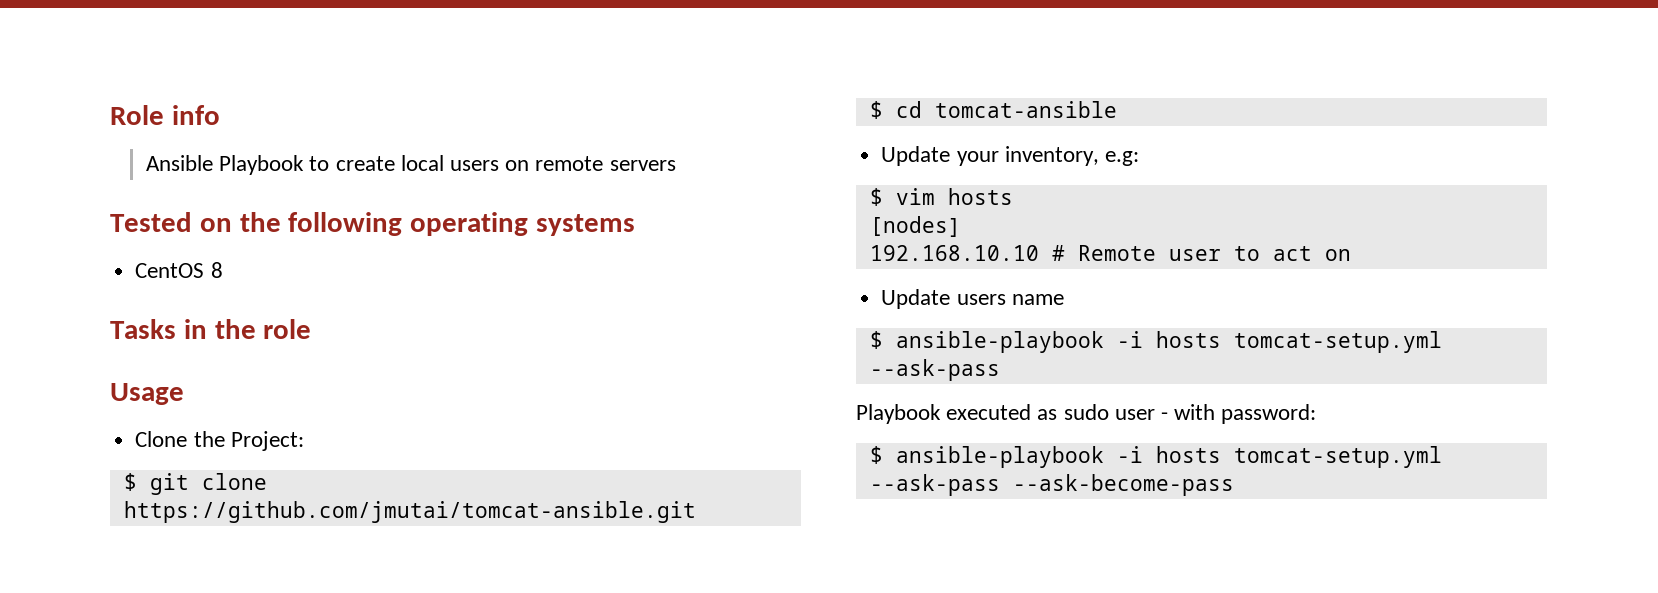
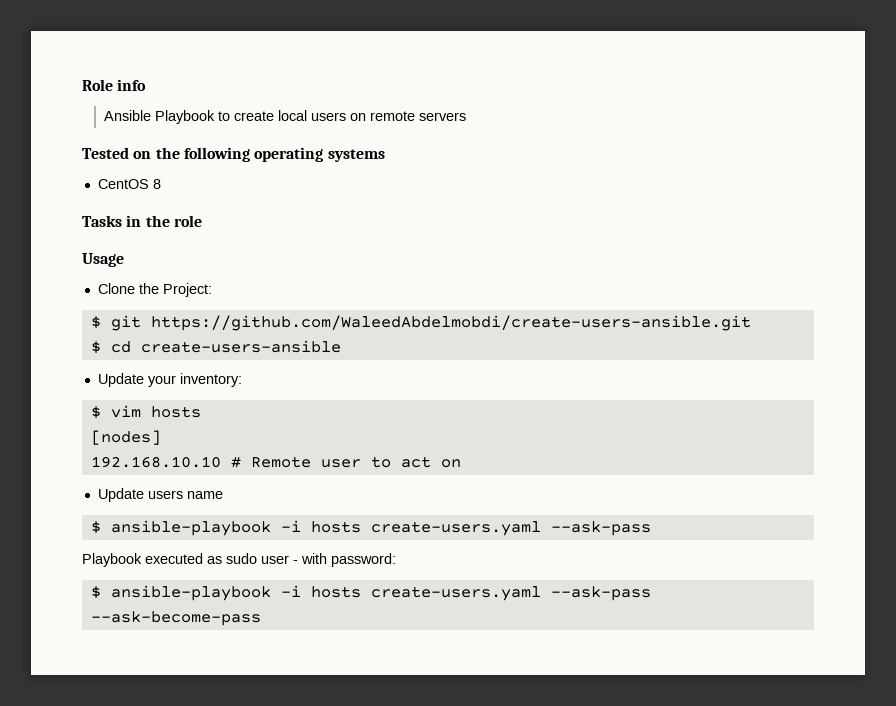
[201,473,267,490] [123,501,696,523] clone https://github.com/jmutai/tomcat-ansible.git -> [150,315,751,331] https://github.com/WaleedAbdelmobdi/create-users-ansible.git
[934,101,1117,118] tomcat-ansible -> [140,340,341,353] create-users-ansible
[1004,146,1139,166] inventory, e.g: -> [179,373,242,387] inventory:
[1233,331,1442,353] tomcat-setup.yml -> [370,521,541,536] create-users.yaml
[1233,446,1442,468] tomcat-setup.yml -> [370,586,541,601] create-users.yaml

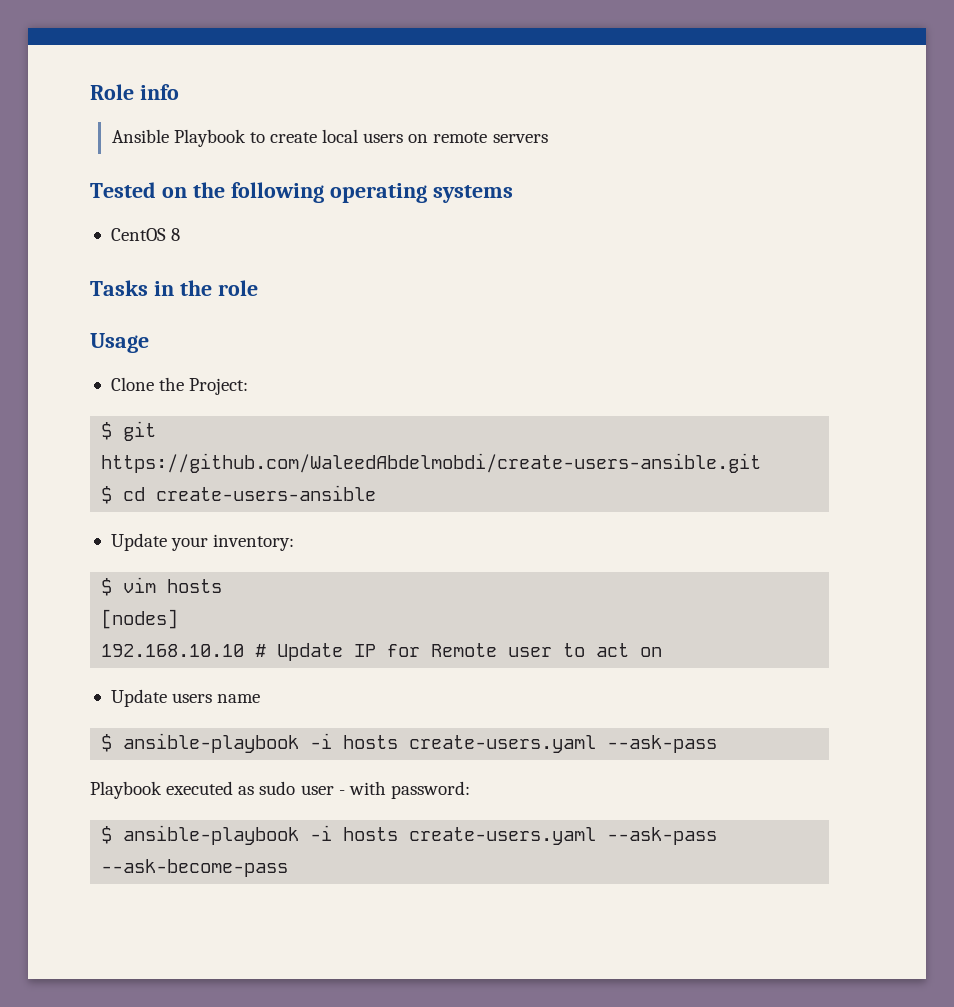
(241, 462) none -> [277,643,421,661] Update IP for

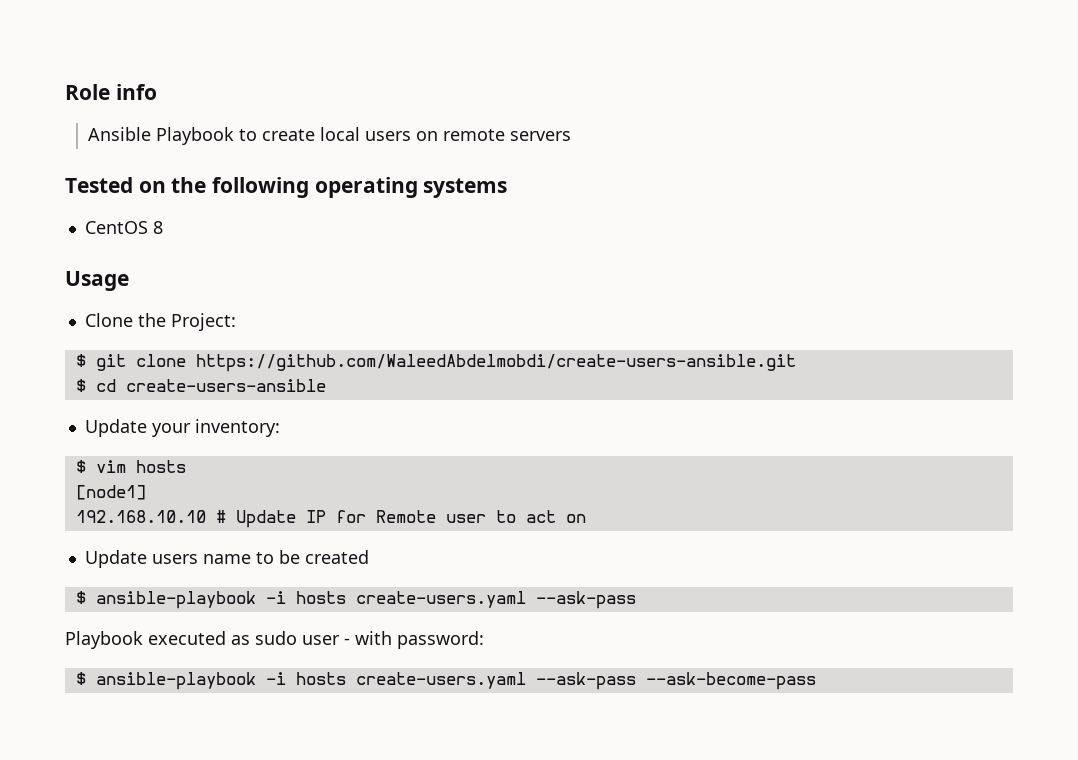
[90,280,258,296] // Tasks in the role -> (163, 227) none
(157, 431) none -> [135,354,186,367] clone
[101,609,179,629] [nodes] -> [75,485,146,500] [node1]
(261, 698) none -> [255,550,369,564] to be created

